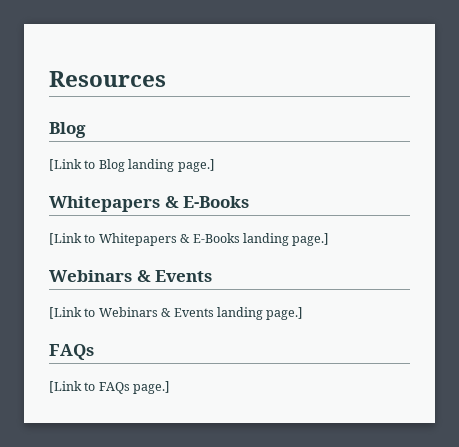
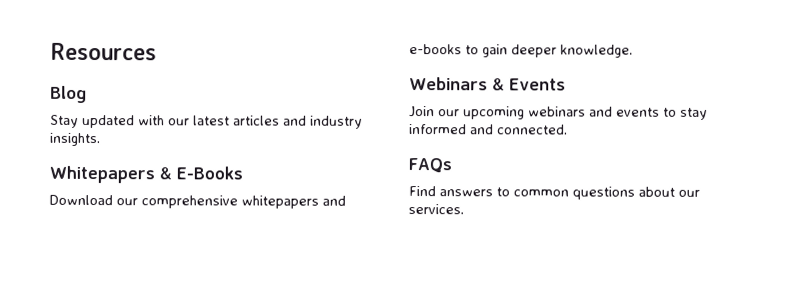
[49,159,215,172] [49,196,250,212] [49,233,330,246] [49,270,213,282] [49,307,304,320] [49,344,94,360] [49,381,171,394] [Link to Blog landing page.] // Whitepapers & E-Books // [Link to Whitepapers & E-Books landing page.] // Webinars & Events // [Link to Webinars & Events landing page.] // FAQs // [Link to FAQs page.] -> [50,114,363,129] [49,132,101,147] [49,165,243,184] [49,194,346,209] [409,44,633,58] [409,77,566,91] [409,106,708,120] [409,124,568,135] [408,158,452,174] [408,186,700,200] [408,204,464,215] Stay updated with our latest articles and industry insights. // Whitepapers & E-Books // Download our comprehensive whitepapers and e-books to gain deeper knowledge. // Webinars & Events // Join our upcoming webinars and events to stay informed and connected. // FAQs // Find answers to common questions about our services.

